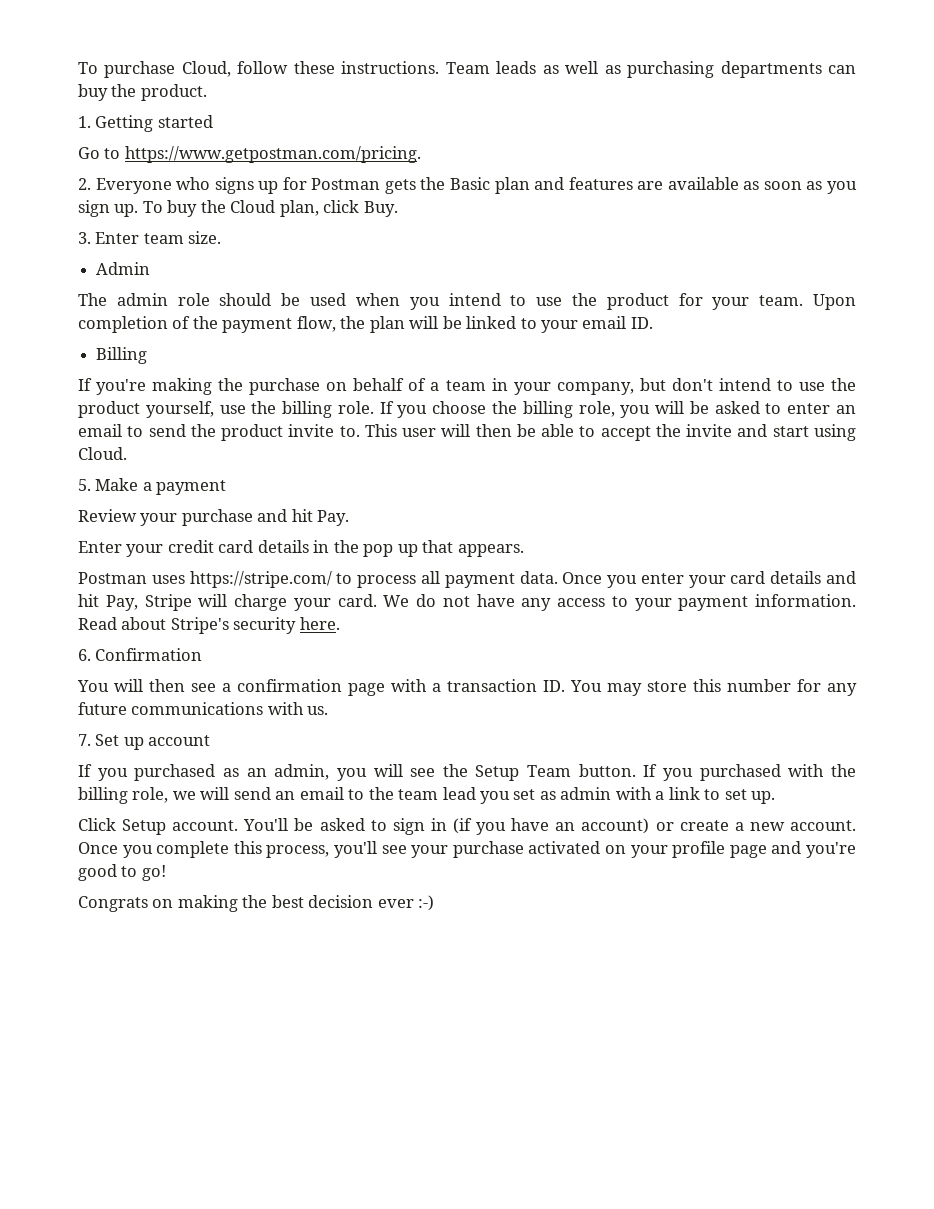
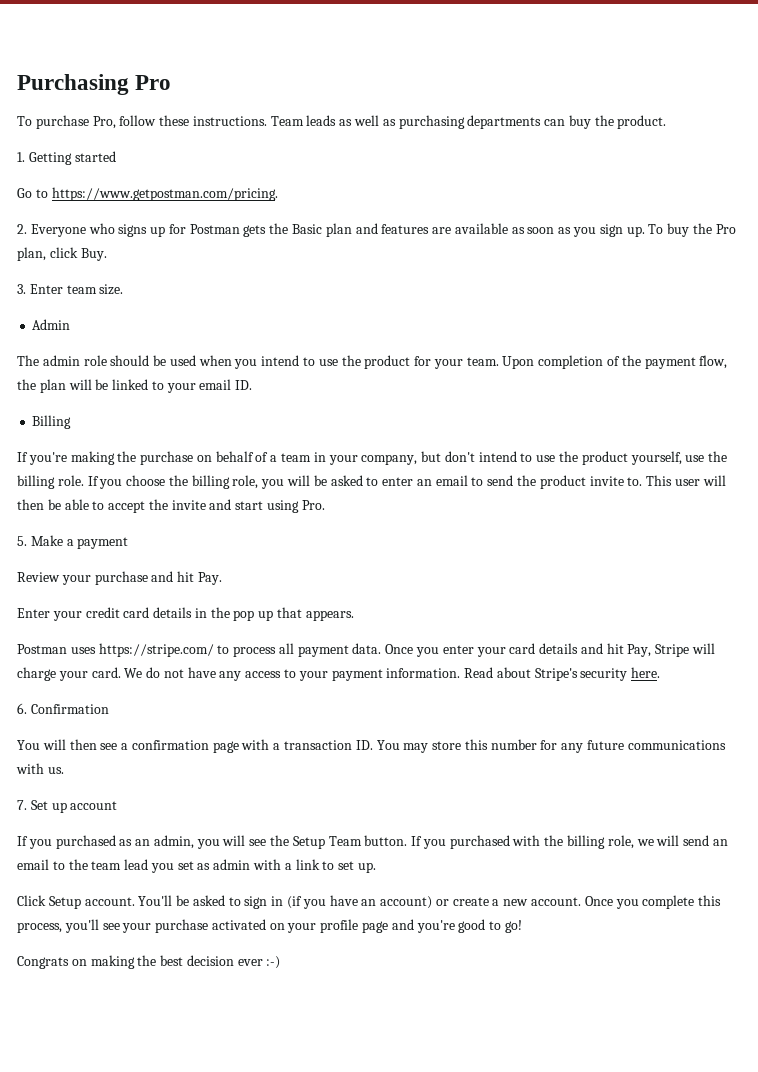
(78, 68) none -> [17,74,172,95] Purchasing Pro //
[181,61,231,77] Cloud, -> [92,116,116,129] Pro,
[230,200,276,213] Cloud -> [715,224,736,234] Pro
[78,447,127,460] Cloud. -> [301,500,325,510] Pro.

